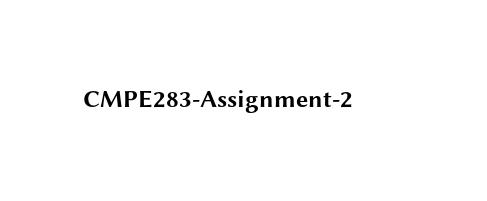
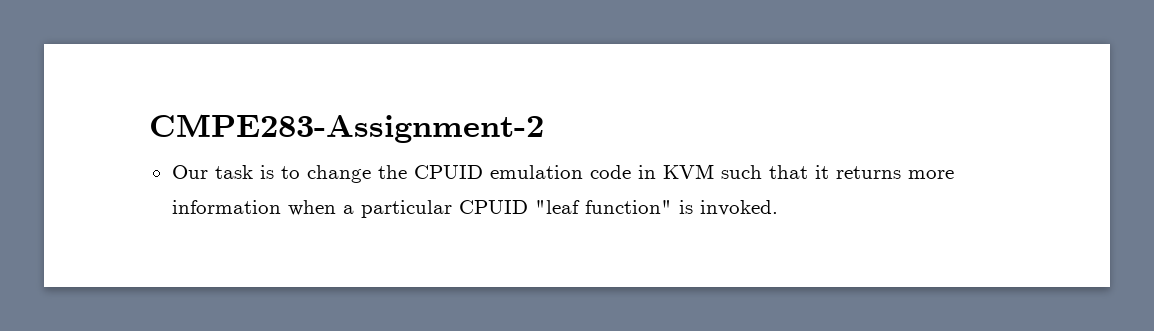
(353, 101) none -> [171,164,954,183] [171,200,778,218] // Our task is to change the CPUID emulation code in KVM such that it returns more information when a particular CPUID "leaf function" is invoked.

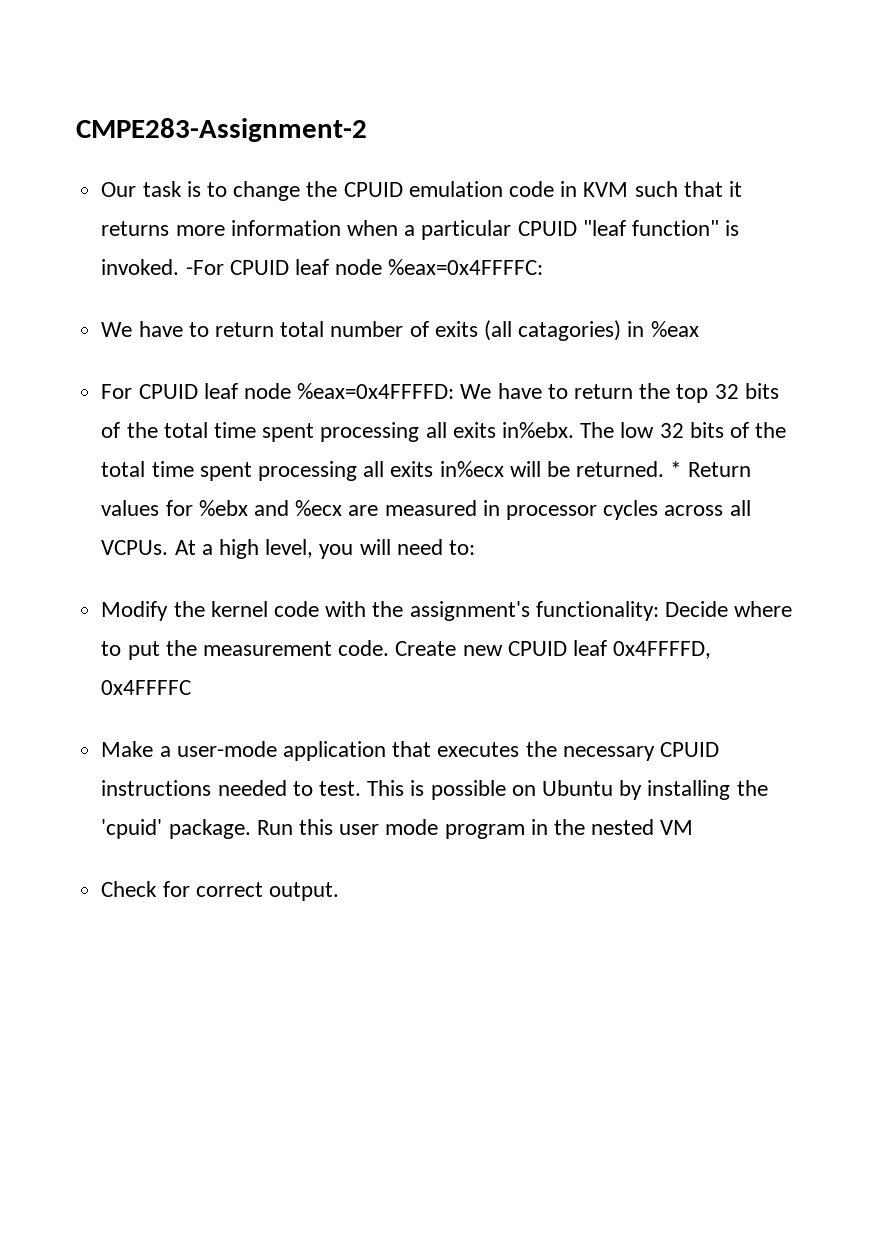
(778, 208) none -> [185,259,544,275] [101,320,699,341] [101,383,779,403] [101,422,787,442] [101,461,751,481] [101,500,751,520] [101,539,475,559] [101,601,793,621] [101,640,712,660] [101,680,192,695] [101,741,719,761] [101,780,768,800] [101,819,694,839] [101,881,339,901] -For CPUID leaf node %eax=0x4FFFFC: // We have to return total number of exits (all catagories) in %eax // For CPUID leaf node %eax=0x4FFFFD: We have to return the top 32 bits of the total time spent processing all exits in%ebx. The low 32 bits of the total time spent processing all exits in%ecx will be returned. * Return values for %ebx and %ecx are measured in processor cycles across all VCPUs. At a high level, you will need to: // Modify the kernel code with the assignment's functionality: Decide where to put the measurement code. Create new CPUID leaf 0x4FFFFD, 0x4FFFFC // Make a user-mode application that executes the necessary CPUID instructions needed to test. This is possible on Ubuntu by installing the 'cpuid' package. Run this user mode program in the nested VM // Check for correct output.

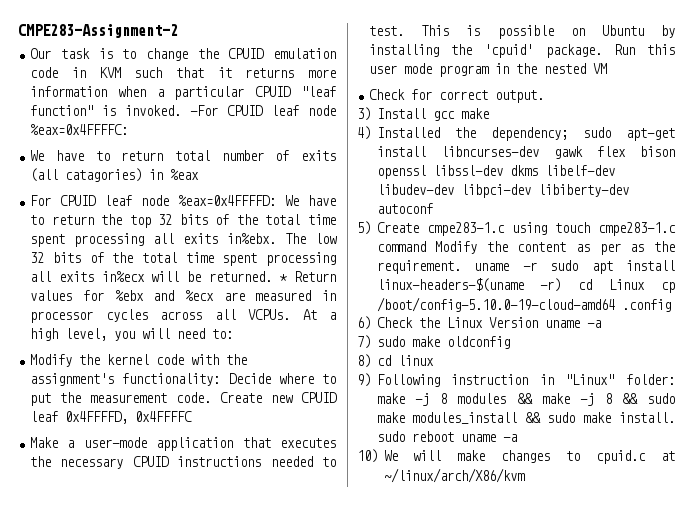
(339, 891) none -> [357,107,489,121] [357,126,675,141] [376,146,675,159] [376,165,615,179] [376,184,629,198] [376,203,433,214] [357,221,676,236] [376,241,675,255] [376,260,675,274] [376,278,675,293] [376,297,671,312] [357,316,601,330] [357,335,510,349] [357,354,434,368] [357,373,675,387] [376,393,675,406] [376,412,675,424] [376,431,517,442] [357,449,675,464] [383,468,525,483] // 3) Install gcc make // 4) Installed the dependency; sudo apt-get install libncurses-dev gawk flex bison openssl libssl-dev dkms libelf-dev libudev-dev libpci-dev libiberty-dev autoconf // 5) Create cmpe283-1.c using touch cmpe283-1.c command Modify the content as per as the requirement. uname -r sudo apt install linux-headers-$(uname -r) cd Linux cp /boot/config-5.10.0-19-cloud-amd64 .config // 6) Check the Linux Version uname -a // 7) sudo make oldconfig // 8) cd linux // 9) Following instruction in "Linux" folder: make -j 8 modules && make -j 8 && sudo make modules_install && sudo make install. sudo reboot uname -a // 10) We will make changes to cpuid.c at ~/linux/arch/X86/kvm

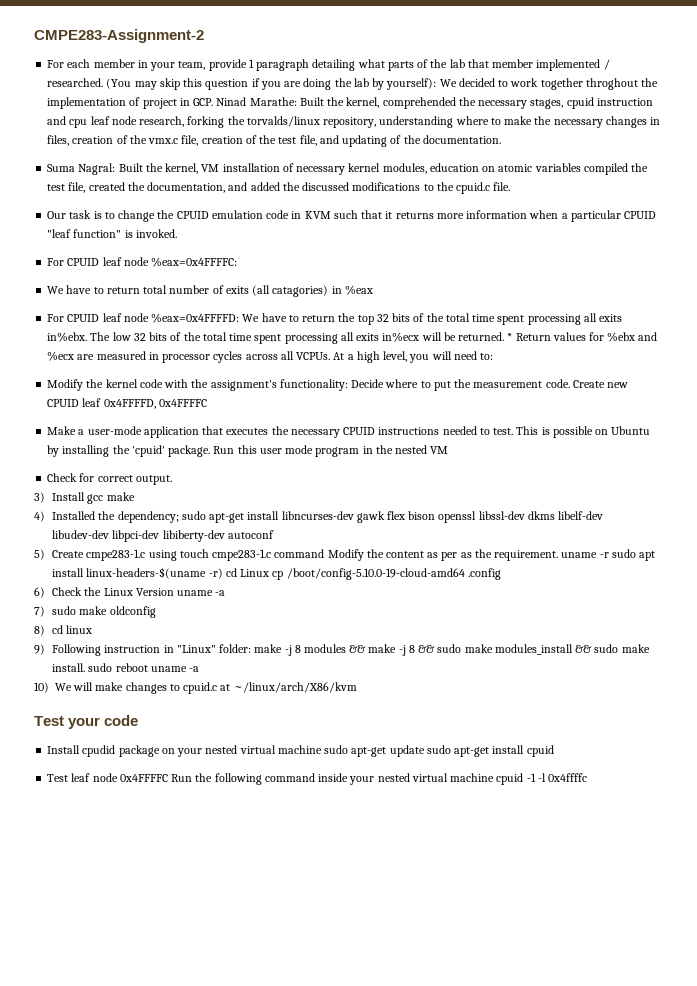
(178, 31) none -> [47,59,610,71] [47,78,659,90] [47,97,653,109] [47,116,661,128] [47,135,501,147] [47,163,649,175] [47,182,511,194] // For each member in your team, provide 1 paragraph detailing what parts of the lab that member implemented / researched. (You may skip this question if you are doing the lab by yourself): We decided to work together throghout the implementation of project in GCP. Ninad Marathe: Built the kernel, comprehended the necessary stages, cpuid instruction and cpu leaf node research, forking the torvalds/linux repository, understanding where to make the necessary changes in files, creation of the vmx.c file, creation of the test file, and updating of the documentation. // Suma Nagral: Built the kernel, VM installation of necessary kernel modules, education on atomic variables compiled the test file, created the documentation, and added the discussed modifications to the cpuid.c file.
[190,105,219,116] -For -> [47,258,65,266] // For
(525, 475) none -> [34,715,139,729] [47,745,554,757] [47,773,588,785] // Test your code // Install cpudid package on your nested virtual machine sudo apt-get update sudo apt-get install cpuid // Test leaf node 0x4FFFFC Run the following command inside your nested virtual machine cpuid -1 -l 0x4ffffc

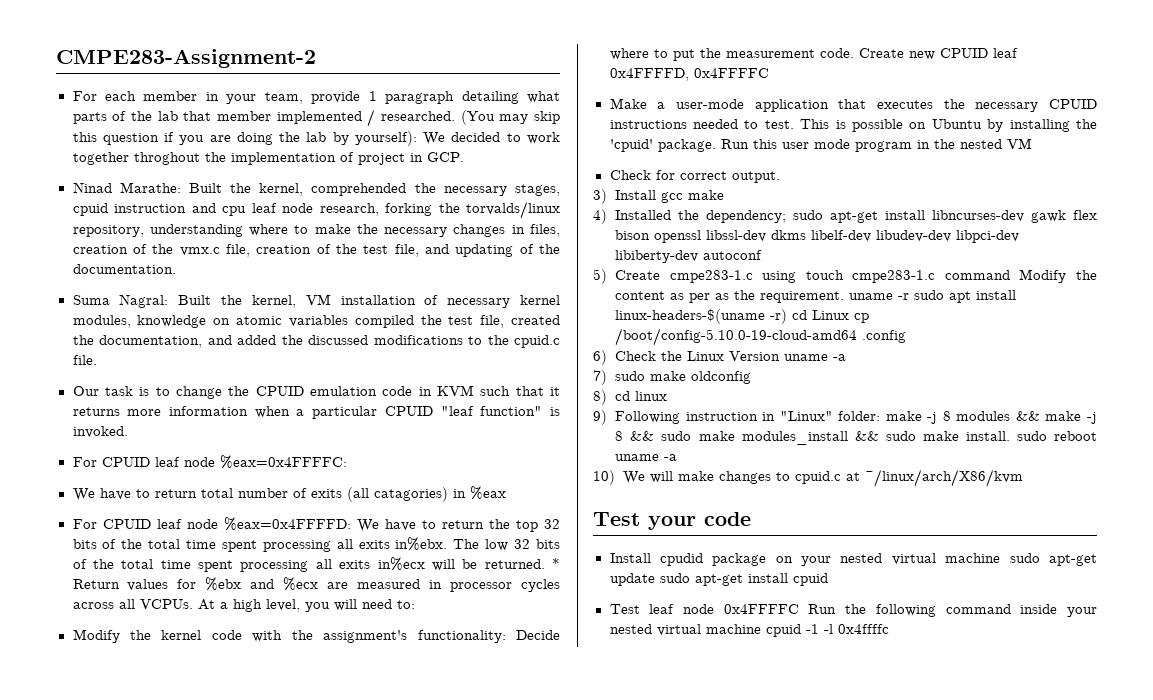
(214, 102) none -> (464, 157) //
[429,163,479,172] education -> [137,315,207,328] knowledge

